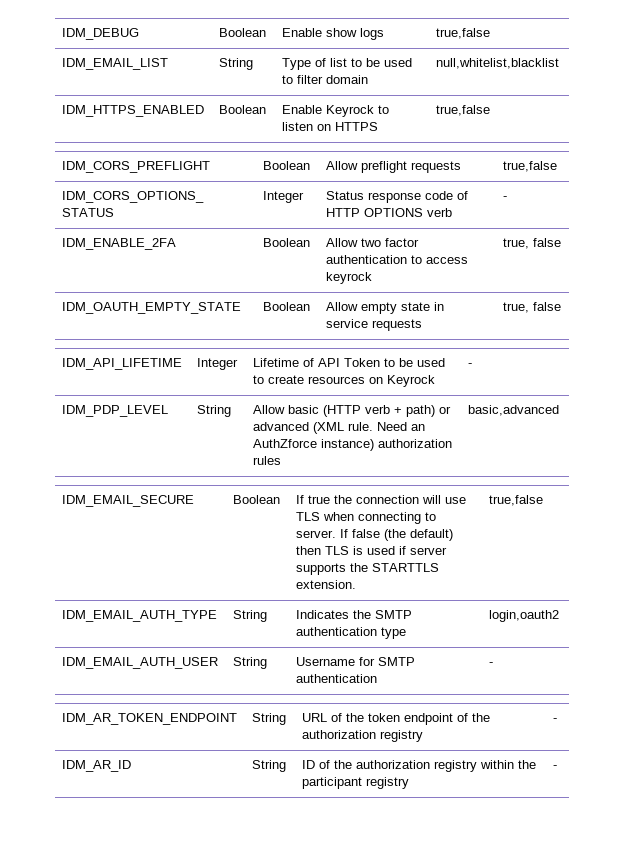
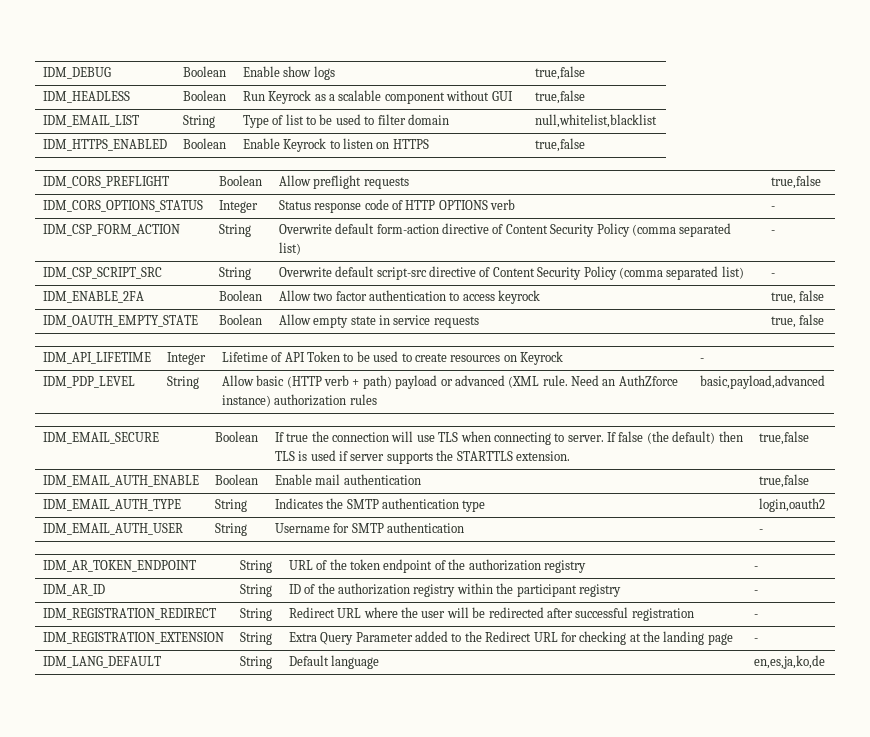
(491, 33) none -> [42,91,130,103] [182,90,226,101] [242,90,513,104] [534,90,585,104] // IDM_HEADLESS | Boolean | Run Keyrock as a scalable component without GUI | true,false
(508, 198) none -> [42,224,180,236] [218,224,251,237] [278,223,732,237] [278,242,301,255] [770,230,775,234] [42,267,162,279] [218,267,251,280] [278,266,744,280] [770,273,775,277] // IDM_CSP_FORM_ACTION | String | Overwrite default form-action directive of Content Security Policy (comma separated list) | - // IDM_CSP_SCRIPT_SRC | String | Overwrite default script-src directive of Content Security Policy (comma separated list) | -
(436, 411) none -> [395,375,438,389] payload
[468,405,560,416] basic,advanced -> [699,375,825,389] basic,payload,advanced
(544, 500) none -> [42,475,199,487] [214,474,258,485] [274,474,421,485] [758,474,809,488] // IDM_EMAIL_AUTH_ENABLE | Boolean | Enable mail authentication | true,false
(558, 767) none -> [42,608,216,620] [239,608,272,621] [288,607,694,621] [753,614,758,618] [42,632,224,644] [239,632,272,645] [288,631,733,645] [753,638,758,642] [42,656,161,668] [239,656,272,669] [288,655,380,669] [753,655,825,669] // IDM_REGISTRATION_REDIRECT | String | Redirect URL where the user will be redirected after successful registration | - // IDM_REGISTRATION_EXTENSION | String | Extra Query Parameter added to the Redirect URL for checking at the landing page | - // IDM_LANG_DEFAULT | String | Default language | en,es,ja,ko,de

